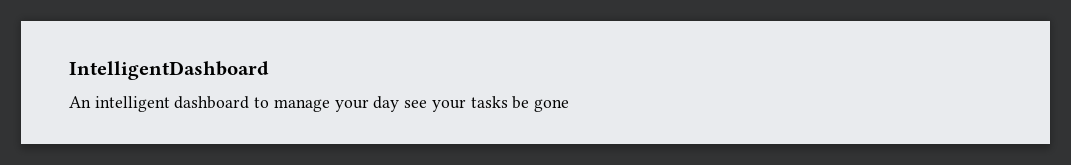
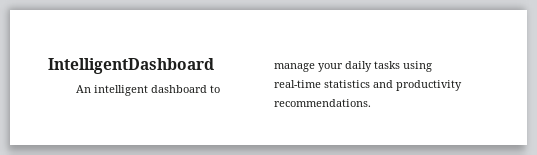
[373,96,569,112] day see your tasks be gone -> [345,61,432,72] [274,80,462,91] [274,99,371,107] daily tasks using real-time statistics and productivity recommendations.

